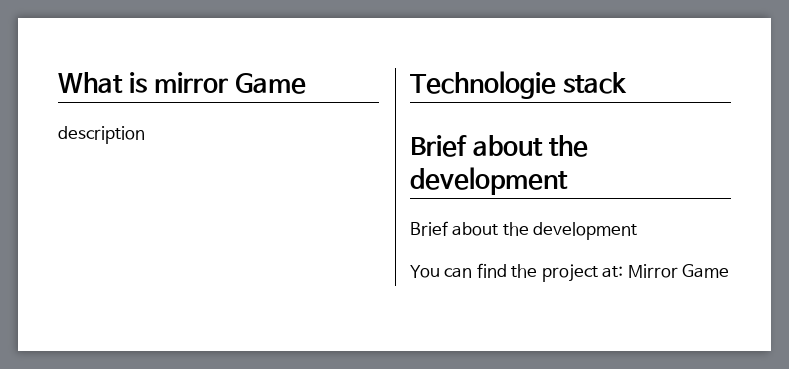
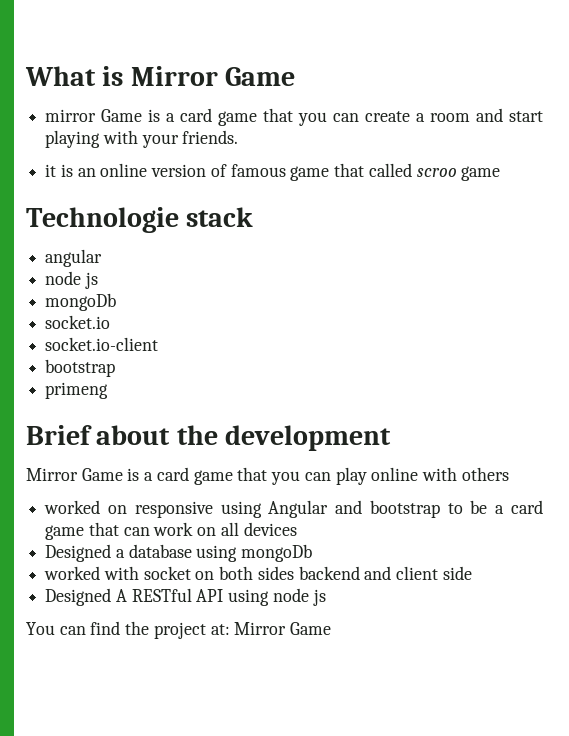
(148, 82) none -> [130,66,296,86] Mirror Game //
[58,126,145,144] [410,71,627,99] [410,135,589,157] [410,167,568,195] [410,221,638,240] // description // Technologie stack // Brief about the development // Brief about the development -> [148,108,543,126] [45,130,239,148] [45,163,501,181] [26,207,254,233] [45,249,103,267] [45,271,98,289] [45,293,117,311] [45,315,111,329] [45,337,159,351] [45,359,116,377] [45,382,109,399] [26,425,392,451] [26,467,509,485] [44,500,543,518] [45,522,297,540] [45,544,313,562] [44,566,472,580] [45,588,326,606] is a card game that you can create a room and start playing with your friends. // it is an online version of famous game that called scroo game // Technologie stack // angular // node js // mongoDb // socket.io // socket.io-client // bootstrap // primeng // Brief about the development // Mirror Game is a card game that you can play online with others // worked on responsive using Angular and bootstrap to be a card game that can work on all devices // Designed a database using mongoDb // worked with socket on both sides backend and client side // Designed A RESTful API using node js

